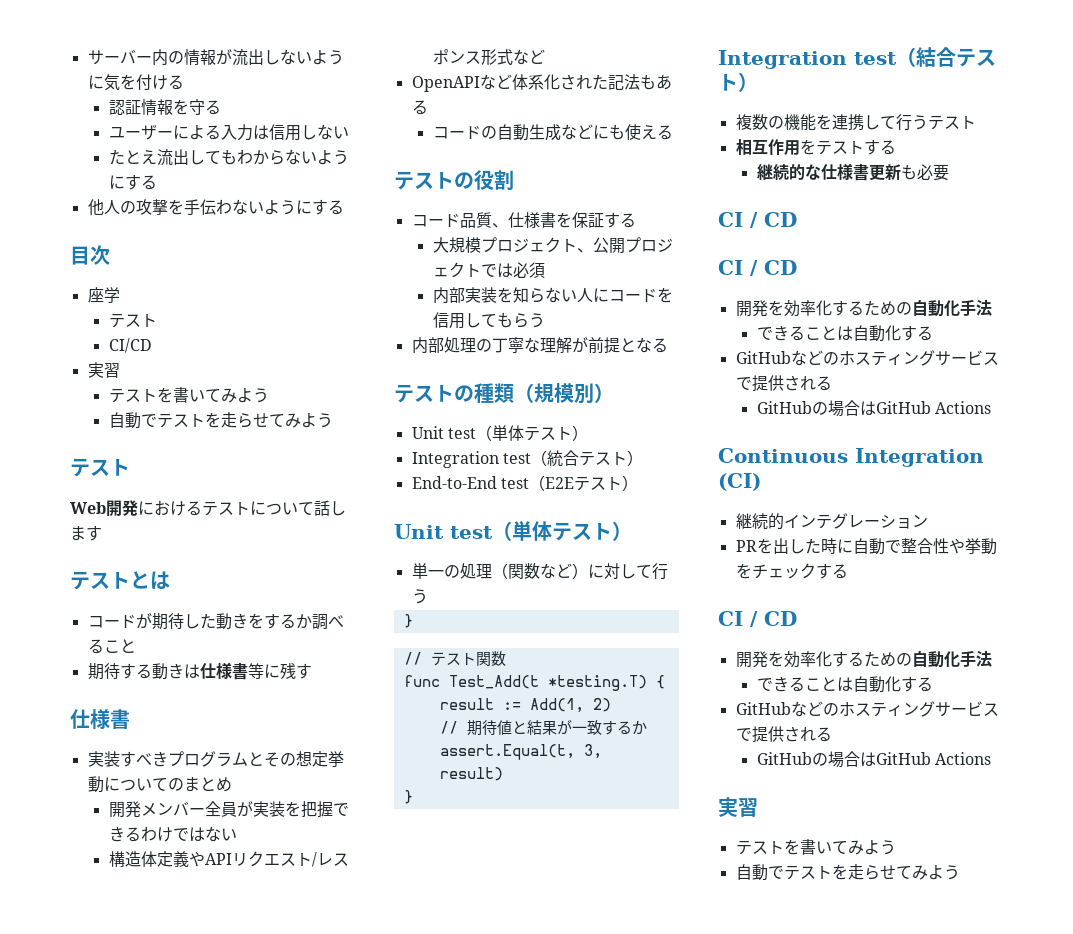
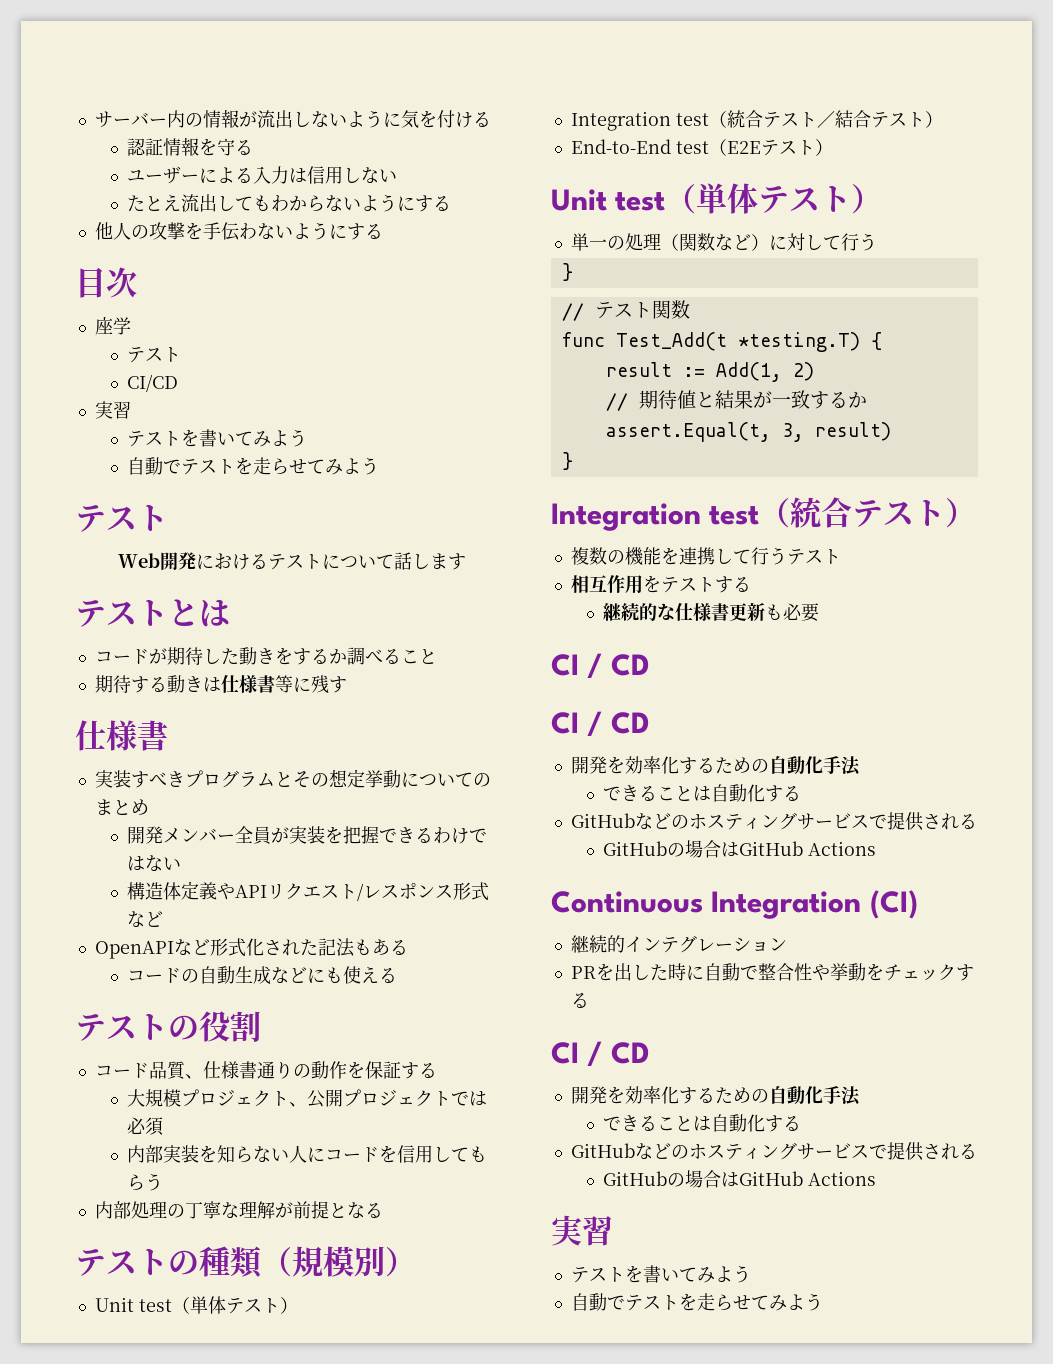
[511,74,544,90] 体系 -> [209,938,246,957] 形式
(556, 220) none -> [256,1061,347,1079] 通りの動作
(627, 458) none -> [816,110,925,128] ／結合テスト
[916,47,936,67] 結 -> [790,497,824,528] 統

